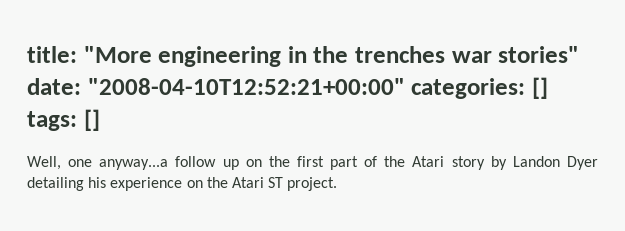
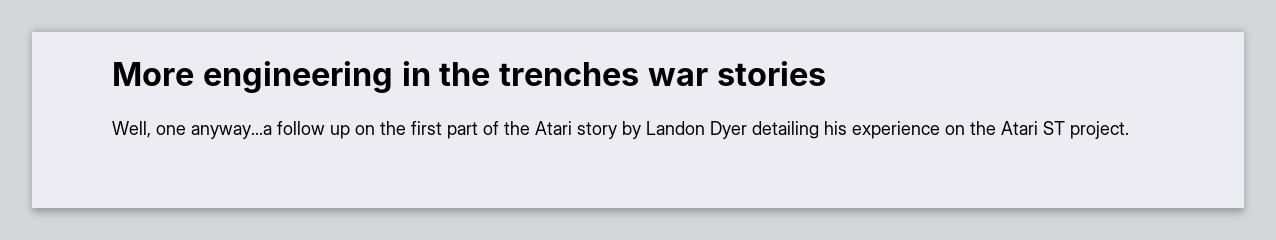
[27,46,152,63] title: "More -> [112,62,194,86] More
[498,46,580,63] [27,77,548,99] [27,109,100,131] stories" date: "2008-04-10T12:52:21+00:00" categories: [] tags: [] -> [716,61,826,86] stories

